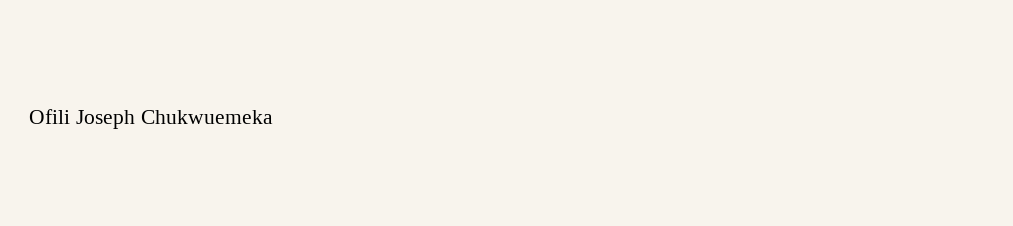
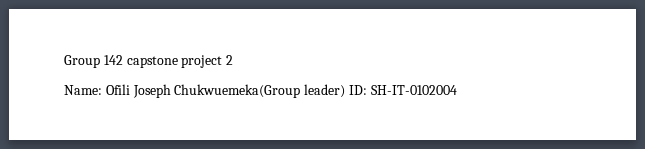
[29,109,273,129] Ofili Joseph Chukwuemeka -> [64,55,234,68] [64,84,457,98] Group 142 capstone project 2 // Name: Ofili Joseph Chukwuemeka(Group leader) ID: SH-IT-0102004

